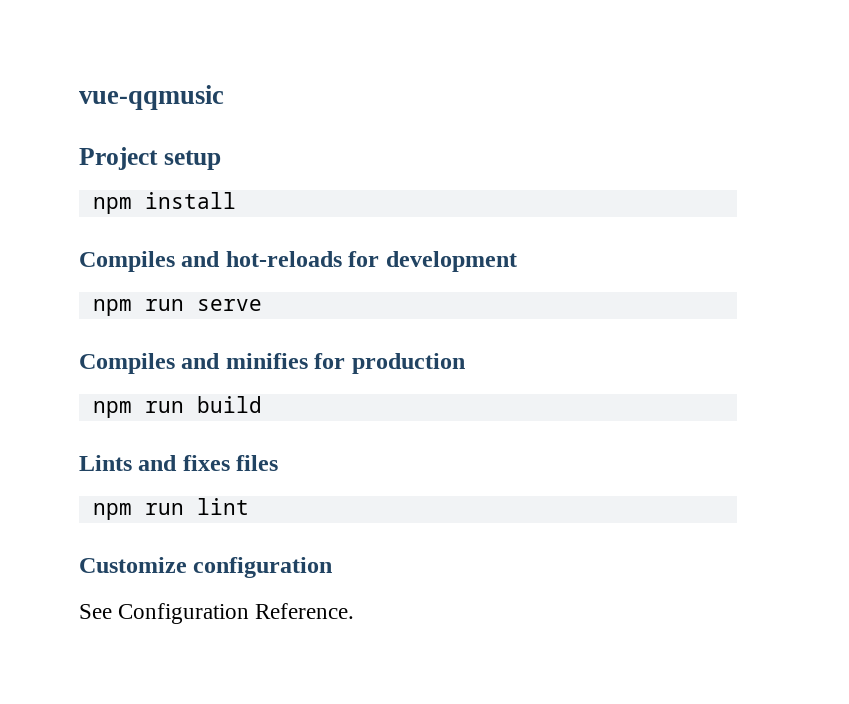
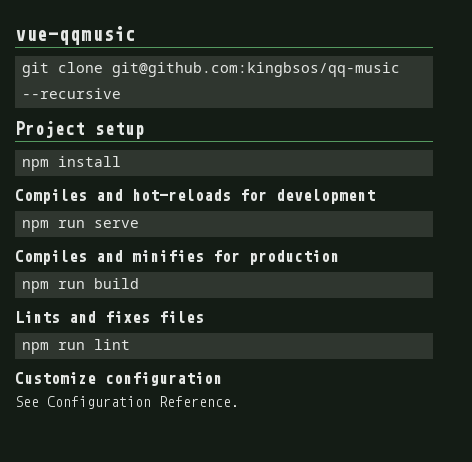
(224, 97) none -> [21,62,400,77] [21,88,121,99] // git clone git@github.com:kingbsos/qq-music --recursive

